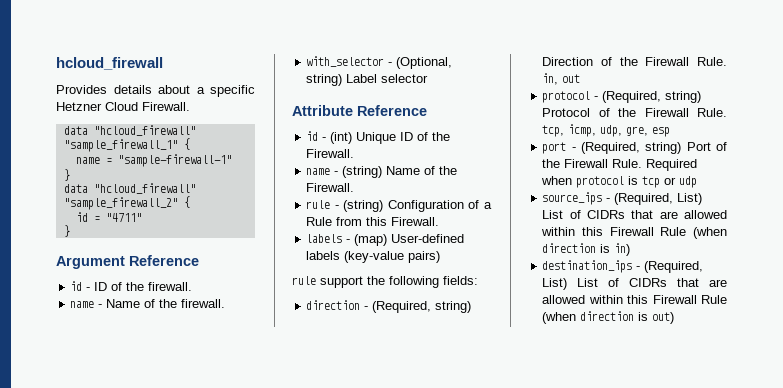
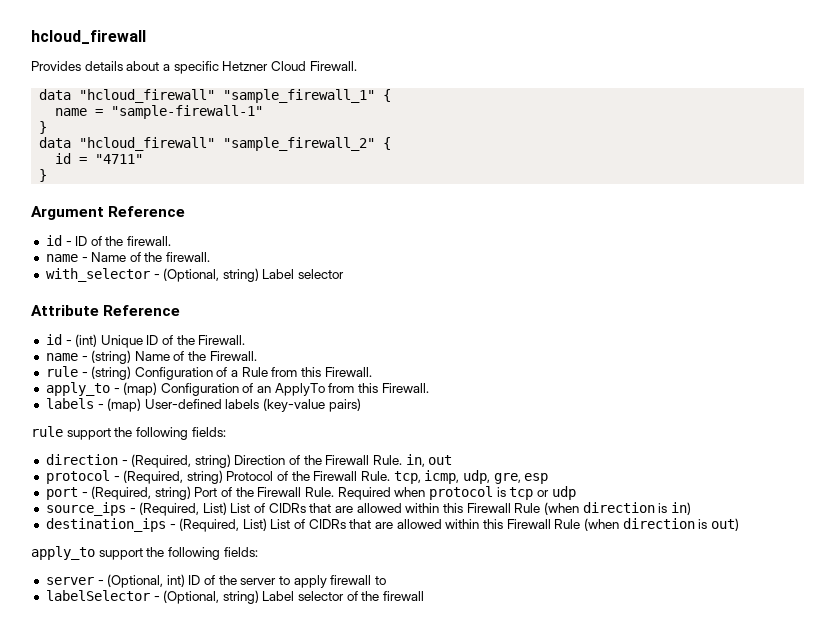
(440, 221) none -> [45,382,429,396] // apply_to - (map) Configuration of an ApplyTo from this Firewall.
(675, 318) none -> [31,546,258,560] [45,574,386,588] [45,590,425,604] // apply_to support the following fields: // server - (Optional, int) ID of the server to apply firewall to // labelSelector - (Optional, string) Label selector of the firewall

